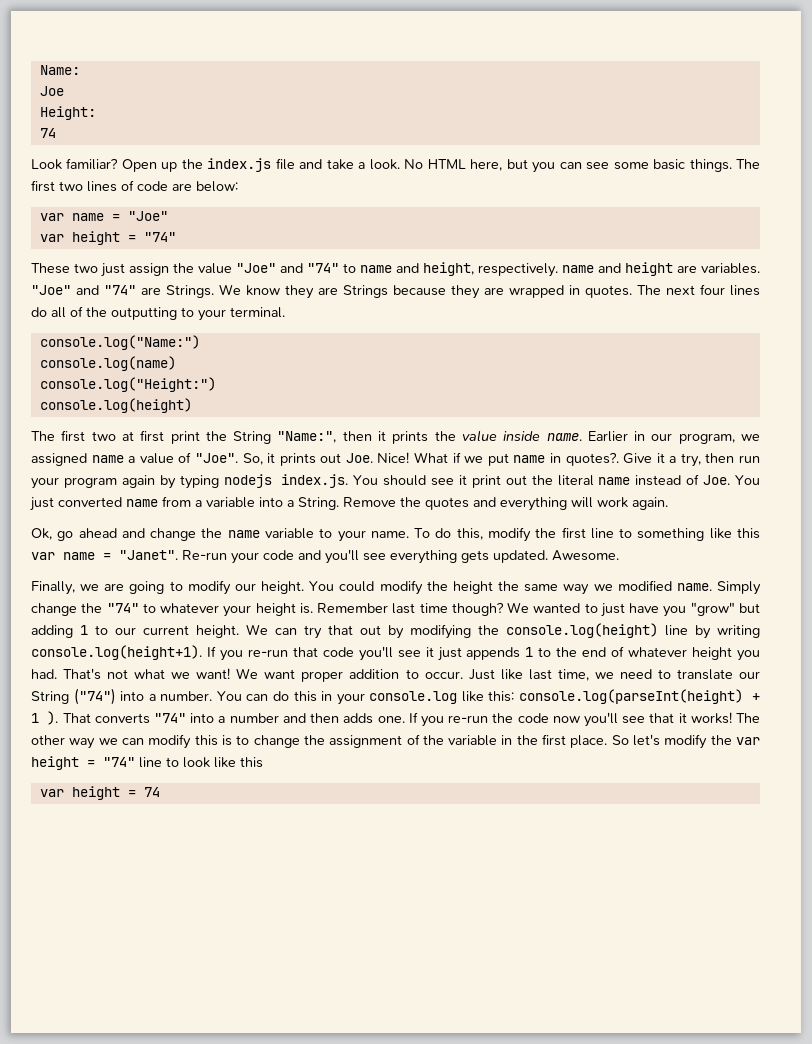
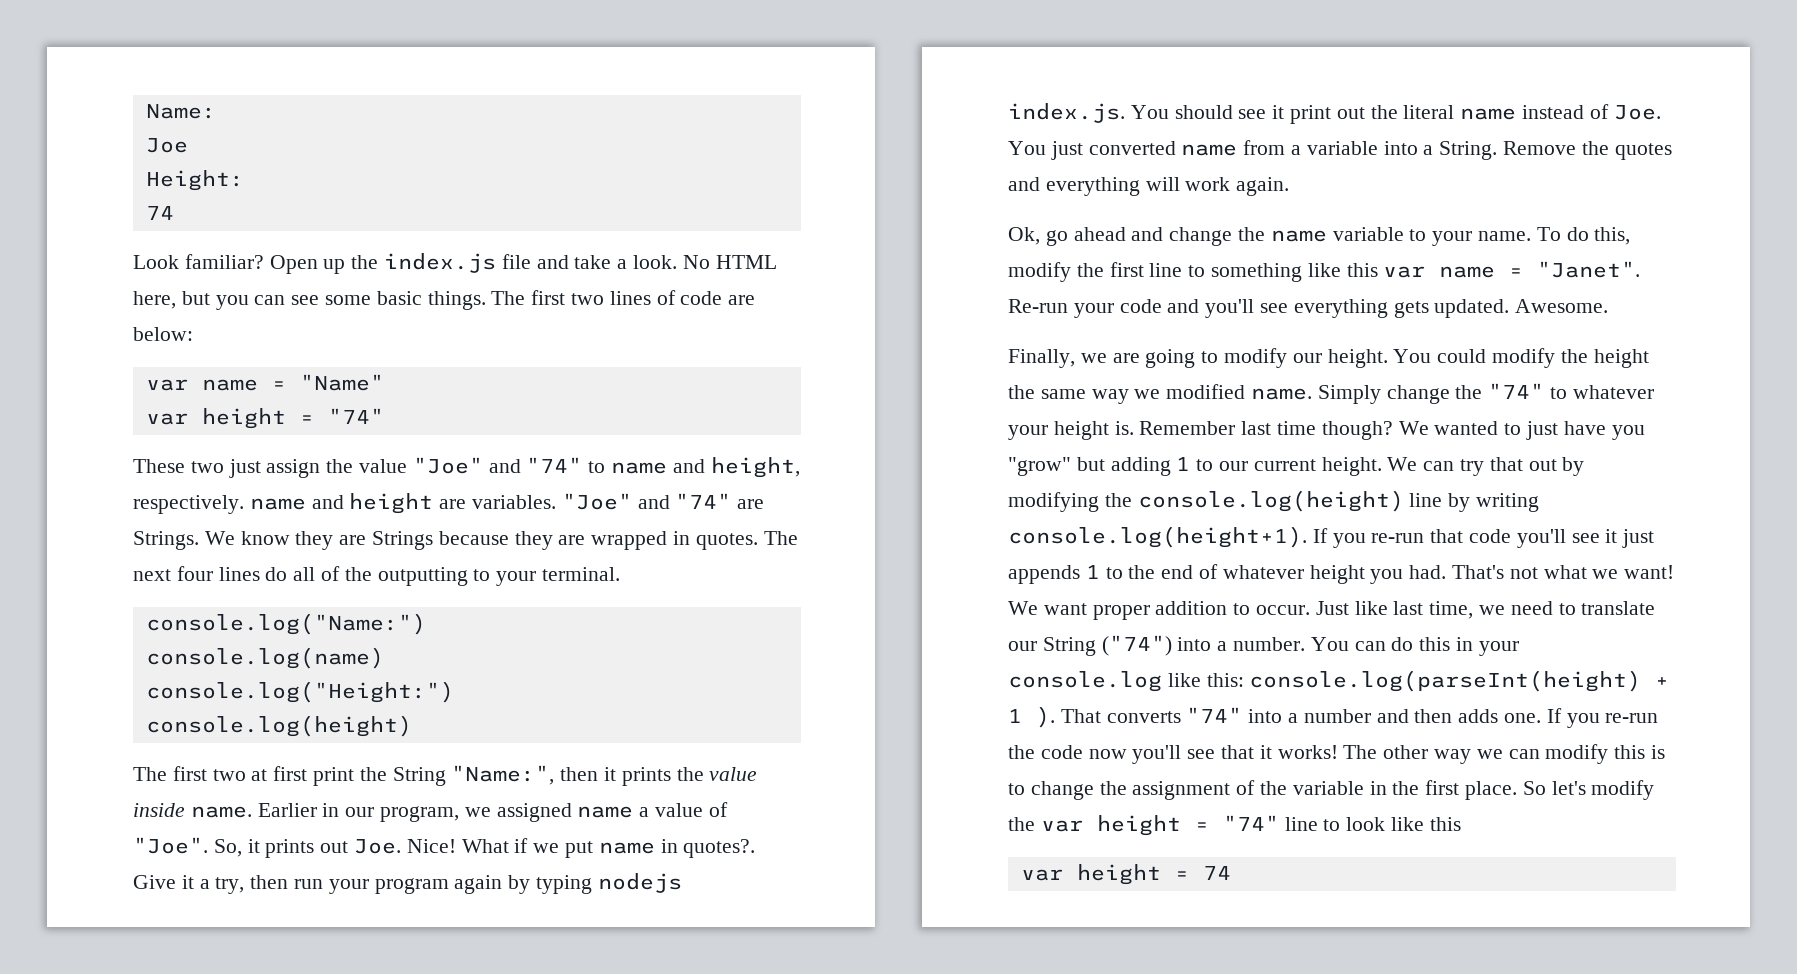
[127,211,168,221] "Joe" -> [299,374,384,391] "Name"

